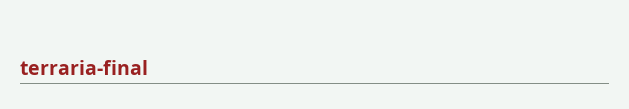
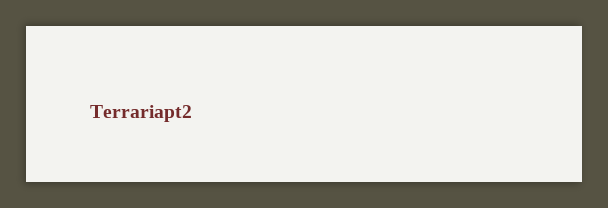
[20,60,148,75] terraria-final -> [90,105,192,122] Terrariapt2

